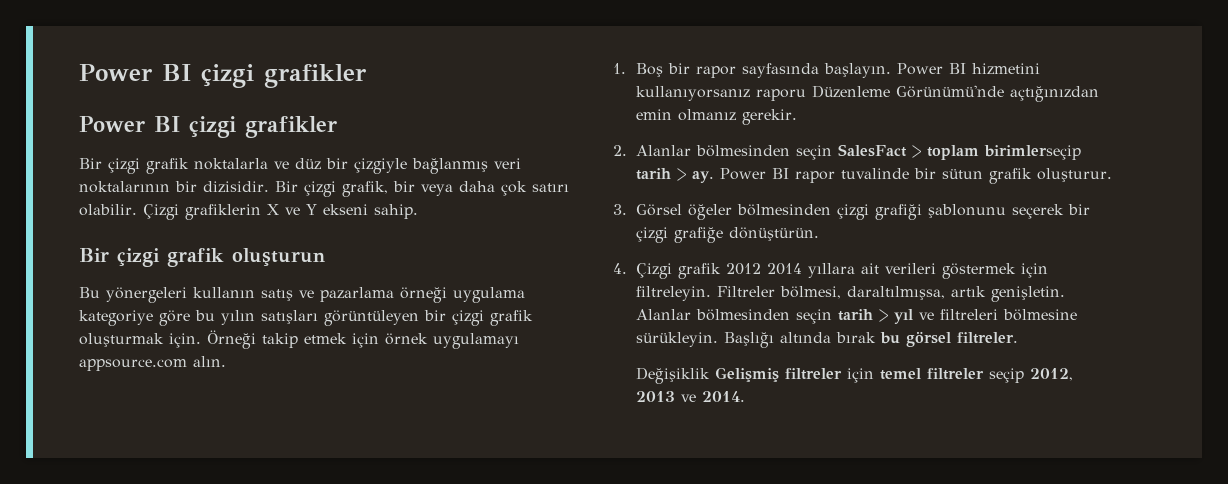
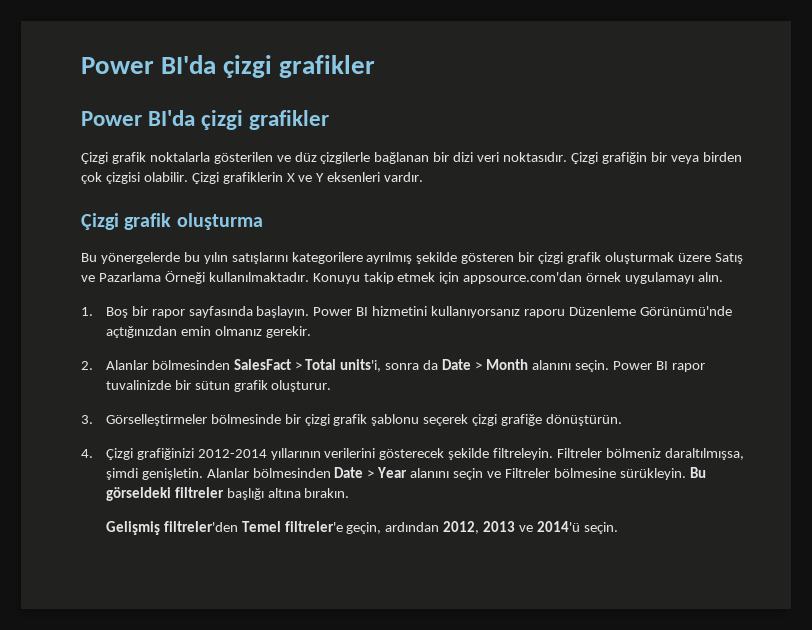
[79,64,191,81] Power BI -> [81,55,217,74] Power BI'da
[153,116,337,138] [79,158,140,174] BI çizgi grafikler // Bir çizgi -> [148,110,330,130] [81,152,108,164] BI'da çizgi grafikler // Çizgi
(268, 164) none -> [213,152,273,164] gösterilen
[326,158,521,174] [79,181,569,197] bir çizgiyle bağlanmış veri noktalarının bir dizisidir. Bir çizgi grafik, bir veya daha çok satırı -> [320,152,742,164] [81,172,140,184] çizgilerle bağlanan bir dizi veri noktasıdır. Çizgi grafiğin bir veya birden çok çizgisi
[322,204,418,219] [79,248,325,267] [79,287,525,303] [79,310,533,326] [79,330,256,349] ekseni sahip. // Bir çizgi grafik oluşturun // Bu yönergeleri kullanın satış ve pazarlama örneği uygulama kategoriye göre bu yılın satışları görüntüleyen bir çizgi grafik oluşturmak için. Örneği -> [327,172,424,182] [81,213,263,230] [81,252,743,264] [81,271,360,284] eksenleri vardır. // Çizgi grafik oluşturma // Bu yönergelerde bu yılın satışlarını kategorilere ayrılmış şekilde gösteren bir çizgi grafik oluşturmak üzere Satış ve Pazarlama Örneği kullanılmaktadır. Konuyu
(379, 340) none -> [463,272,583,284] appsource.com'dan
[79,359,187,371] appsource.com -> (695, 278) none
[796,145,833,160] seçin -> (230, 365) none
[927,145,1082,160] [636,168,715,183] toplam birimlerseçip tarih > ay. -> [305,359,609,372] Total units'i, sonra da Date > Month alanını seçin.
[841,168,910,179] tuvalinde -> [105,380,171,390] tuvalinizde
[636,204,1091,220] Görsel öğeler bölmesinden çizgi grafiği şablonunu seçerek bir -> [105,414,469,426] Görselleştirmeler bölmesinde bir çizgi grafik şablonu seçerek
[678,263,1049,279] [636,286,1066,302] [636,309,1078,324] [636,331,1019,348] [636,367,1025,384] grafik 2012 2014 yıllara ait verileri göstermek için filtreleyin. Filtreler bölmesi, daraltılmışsa, artık genişletin. Alanlar bölmesinden seçin tarih > yıl ve filtreleri bölmesine sürükleyin. Başlığı altında bırak bu görsel filtreler. // Değişiklik Gelişmiş filtreler için temel filtreler seçip -> [136,448,744,460] [105,467,706,480] [105,487,350,501] [105,521,440,535] grafiğinizi 2012-2014 yıllarının verilerini gösterecek şekilde filtreleyin. Filtreler bölmeniz daraltılmışsa, şimdi genişletin. Alanlar bölmesinden Date > Year alanını seçin ve Filtreler bölmesine sürükleyin. Bu görseldeki filtreler başlığı altına bırakın. // Gelişmiş filtreler'den Temel filtreler'e geçin, ardından
[702,391,746,402] 2014. -> [537,521,618,534] 2014'ü seçin.

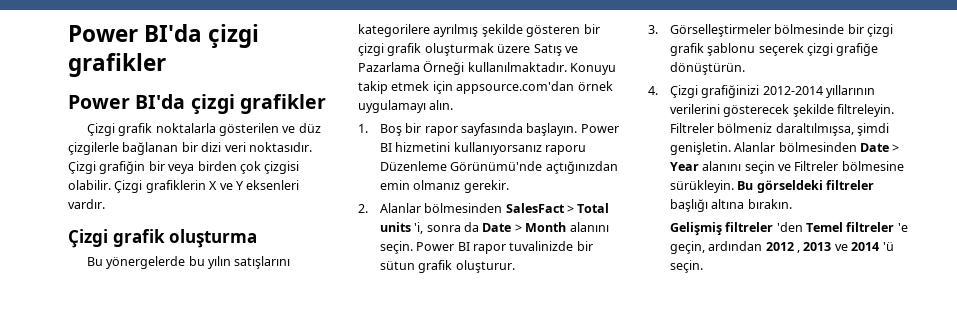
[340,359,382,372] units'i, -> [379,222,424,234] units 'i,
[163,521,581,534] filtreler'den Temel filtreler'e geçin, ardından 2012, 2013 ve 2014'ü -> [725,222,908,232] [669,241,894,254] filtreler 'den Temel filtreler 'e geçin, ardından 2012 , 2013 ve 2014 'ü

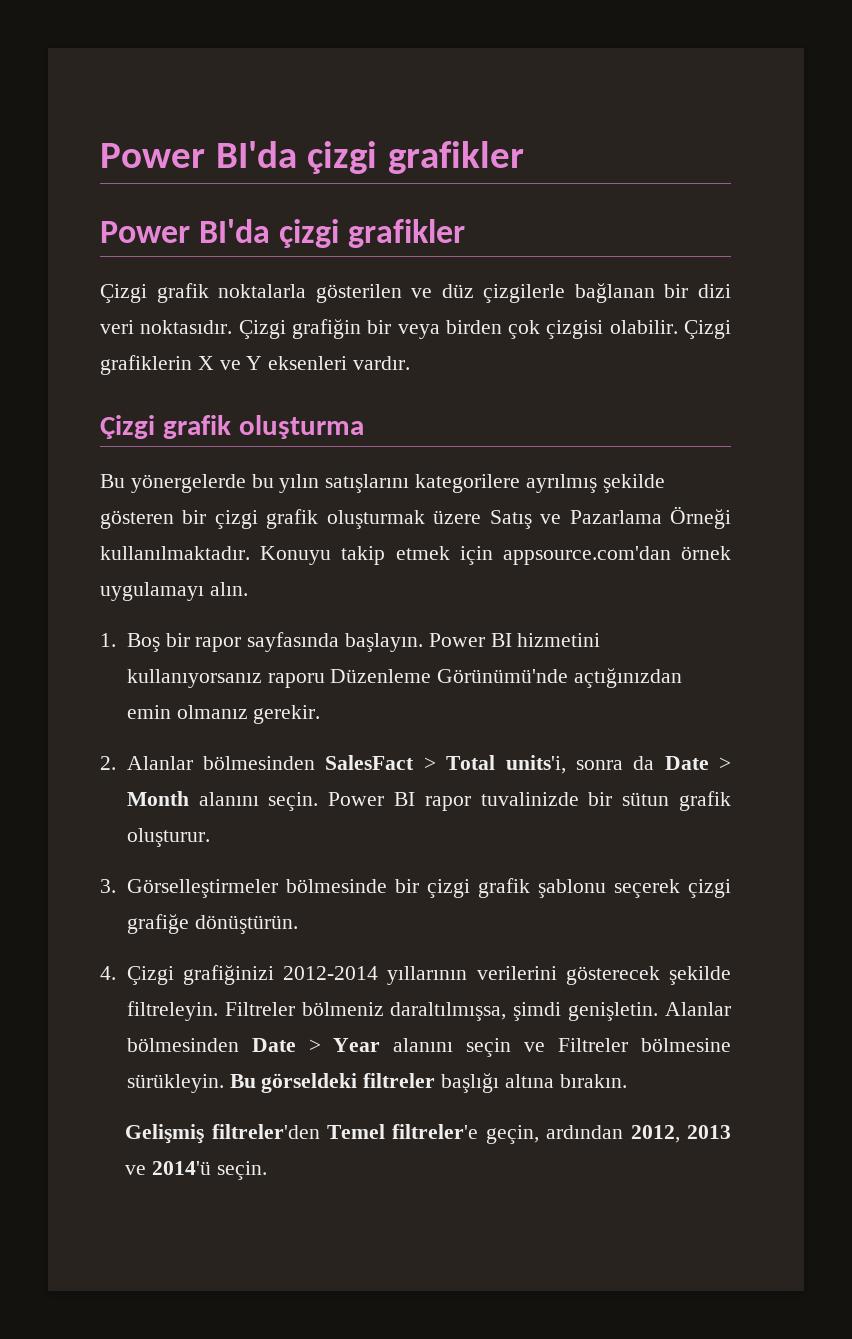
[379,222,424,234] units 'i, -> [505,755,566,774] units'i,
[725,222,908,232] [669,241,894,254] filtreler 'den Temel filtreler 'e geçin, ardından 2012 , 2013 ve 2014 'ü -> [211,1124,731,1144] [125,1161,211,1175] filtreler'den Temel filtreler'e geçin, ardından 2012, 2013 ve 2014'ü

